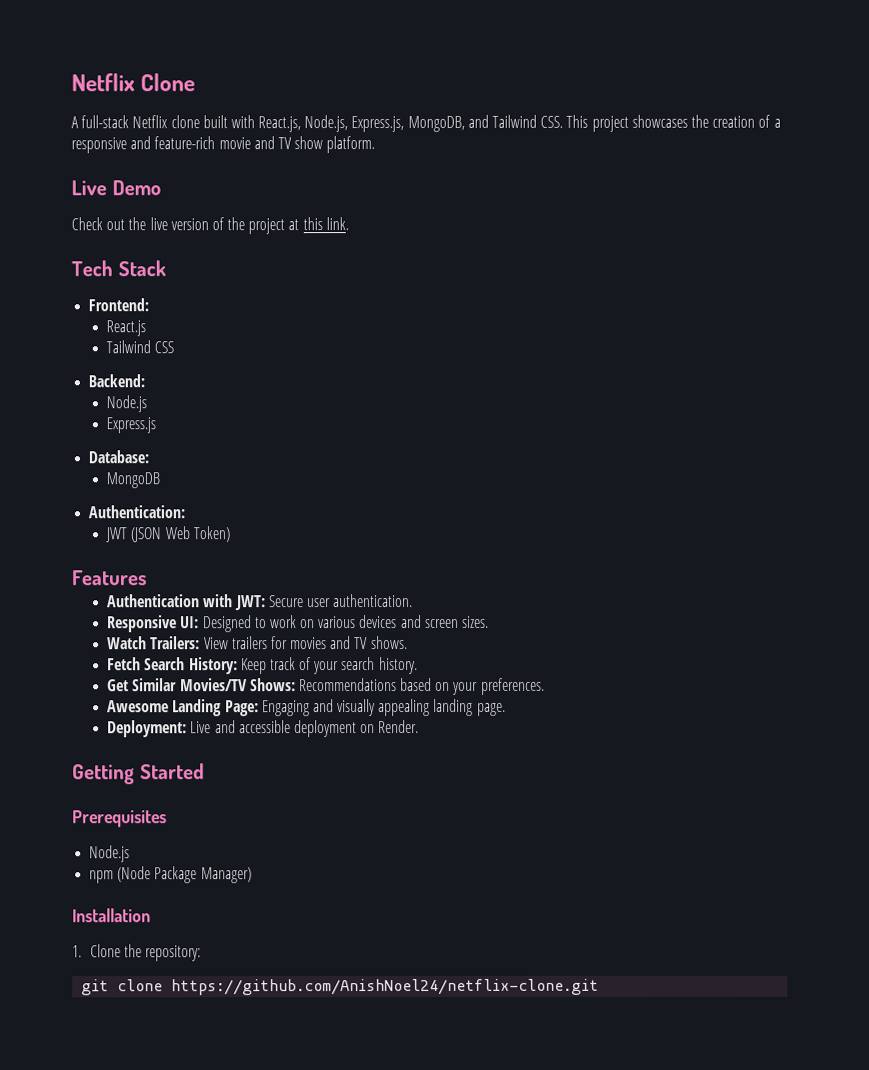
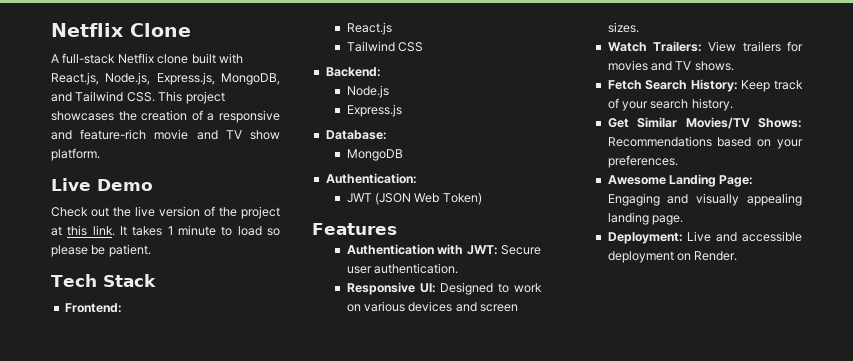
(349, 224) none -> [120,225,280,236] [51,244,151,257] It takes 1 minute to load so please be patient.
[72,763,205,785] [72,810,167,828] [89,845,131,863] [89,866,252,884] [72,908,151,923] [72,944,202,962] [81,978,600,996] // Getting Started // Prerequisites // Node.js // npm (Node Package Manager) // Installation // 1. Clone the repository: // git clone https://github.com/AnishNoel24/netflix-clone.git -> (738, 256) none

